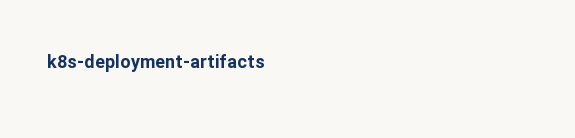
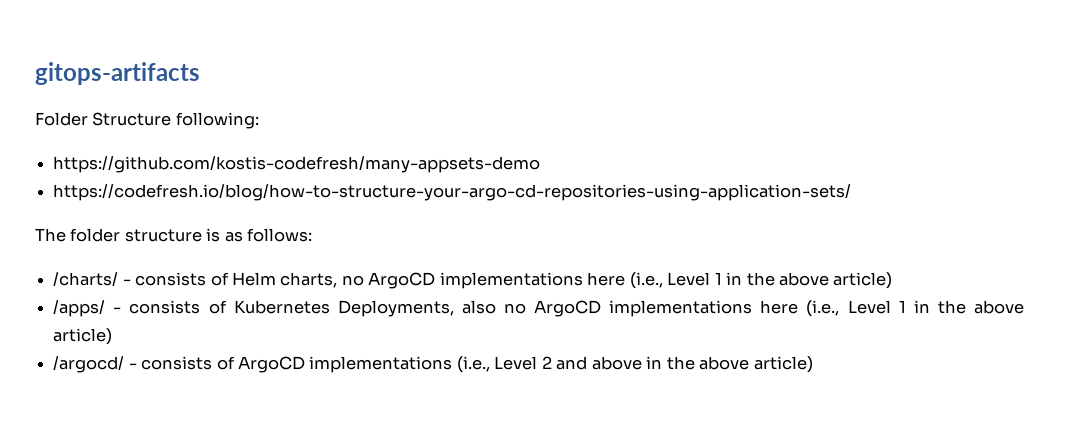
[47,54,265,72] k8s-deployment-artifacts -> [35,62,200,85] [35,112,259,129] [53,156,541,173] [53,184,852,201] [35,228,313,242] [53,272,893,289] [53,300,1025,317] [53,328,113,345] [53,356,813,373] gitops-artifacts // Folder Structure following: // https://github.com/kostis-codefresh/many-appsets-demo // https://codefresh.io/blog/how-to-structure-your-argo-cd-repositories-using-application-sets/ // The folder structure is as follows: // /charts/ - consists of Helm charts, no ArgoCD implementations here (i.e., Level 1 in the above article) // /apps/ - consists of Kubernetes Deployments, also no ArgoCD implementations here (i.e., Level 1 in the above article) // /argocd/ - consists of ArgoCD implementations (i.e., Level 2 and above in the above article)

